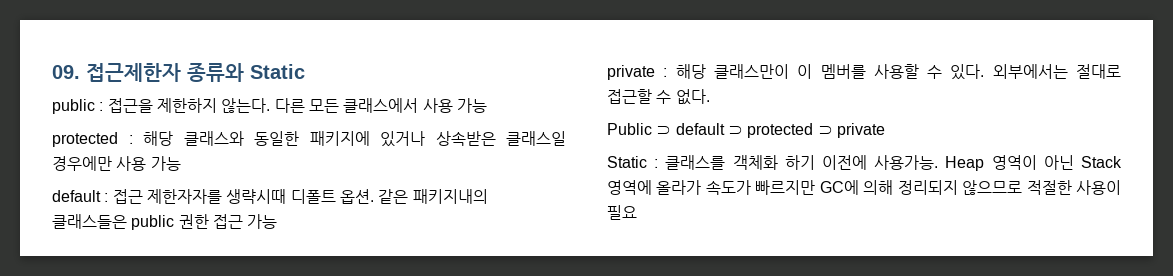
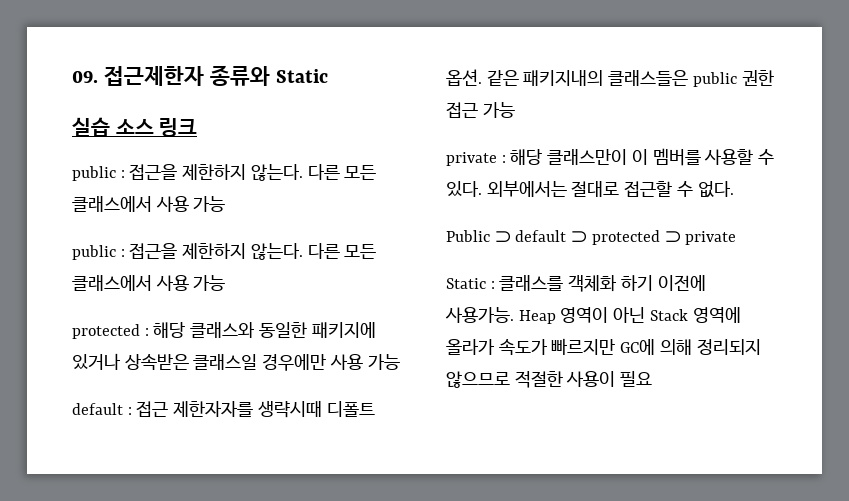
(305, 71) none -> [72,117,198,137] [72,164,377,181] [72,196,226,212] // 실습 소스 링크 // public : 접근을 제한하지 않는다. 다른 모든 클래스에서 사용 가능

